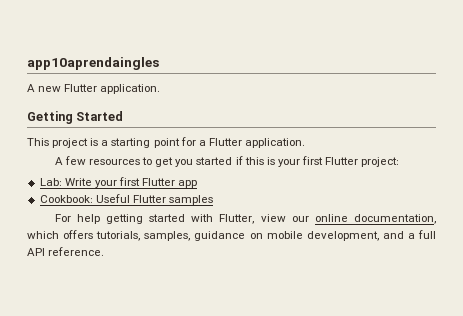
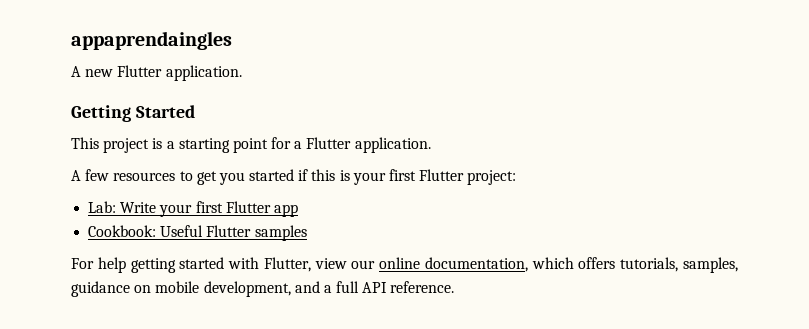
[27,57,159,70] app10aprendaingles -> [71,31,232,50] appaprendaingles

